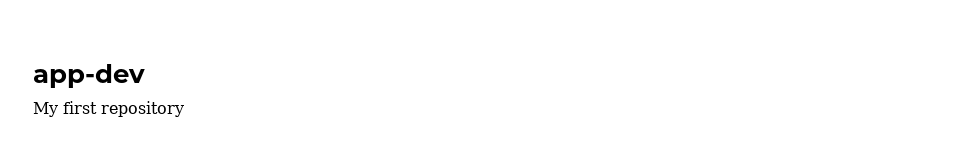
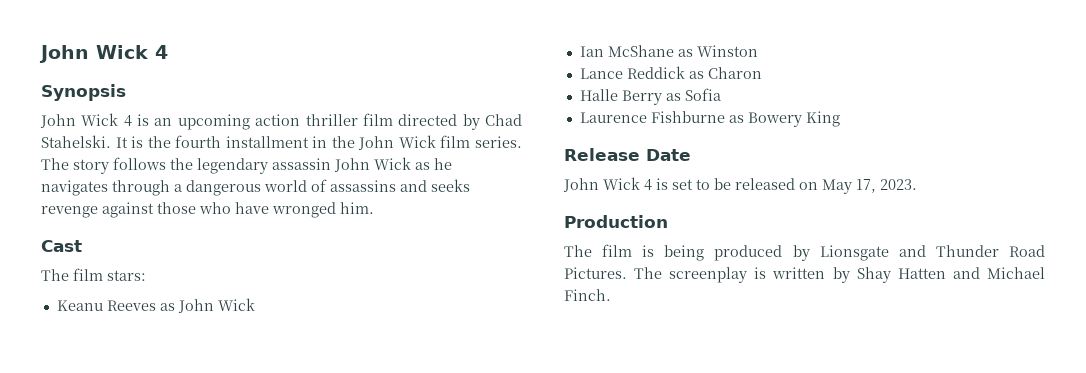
[33,64,145,88] [33,101,184,117] app-dev // My first repository -> [39,45,168,63] [41,84,126,101] [40,113,522,130] [41,135,522,150] [41,157,452,174] [41,179,470,196] [41,202,374,218] [41,240,82,252] [41,268,146,281] [56,298,255,313] [579,45,758,57] [579,66,762,79] [579,88,721,105] [579,111,840,127] [564,148,691,161] [563,177,917,194] [564,215,668,228] [564,244,1045,261] [564,267,1045,283] [564,289,611,301] John Wick 4 // Synopsis // John Wick 4 is an upcoming action thriller film directed by Chad Stahelski. It is the fourth installment in the John Wick film series. The story follows the legendary assassin John Wick as he navigates through a dangerous world of assassins and seeks revenge against those who have wronged him. // Cast // The film stars: // Keanu Reeves as John Wick // Ian McShane as Winston // Lance Reddick as Charon // Halle Berry as Sofia // Laurence Fishburne as Bowery King // Release Date // John Wick 4 is set to be released on May 17, 2023. // Production // The film is being produced by Lionsgate and Thunder Road Pictures. The screenplay is written by Shay Hatten and Michael Finch.

